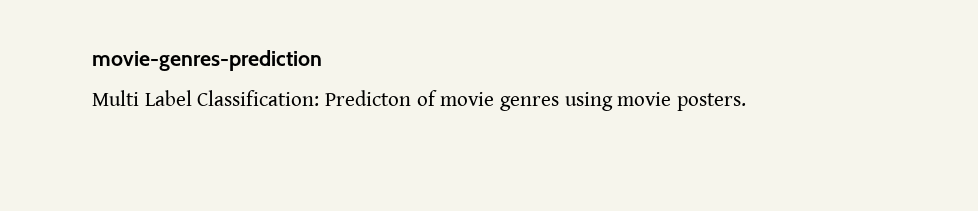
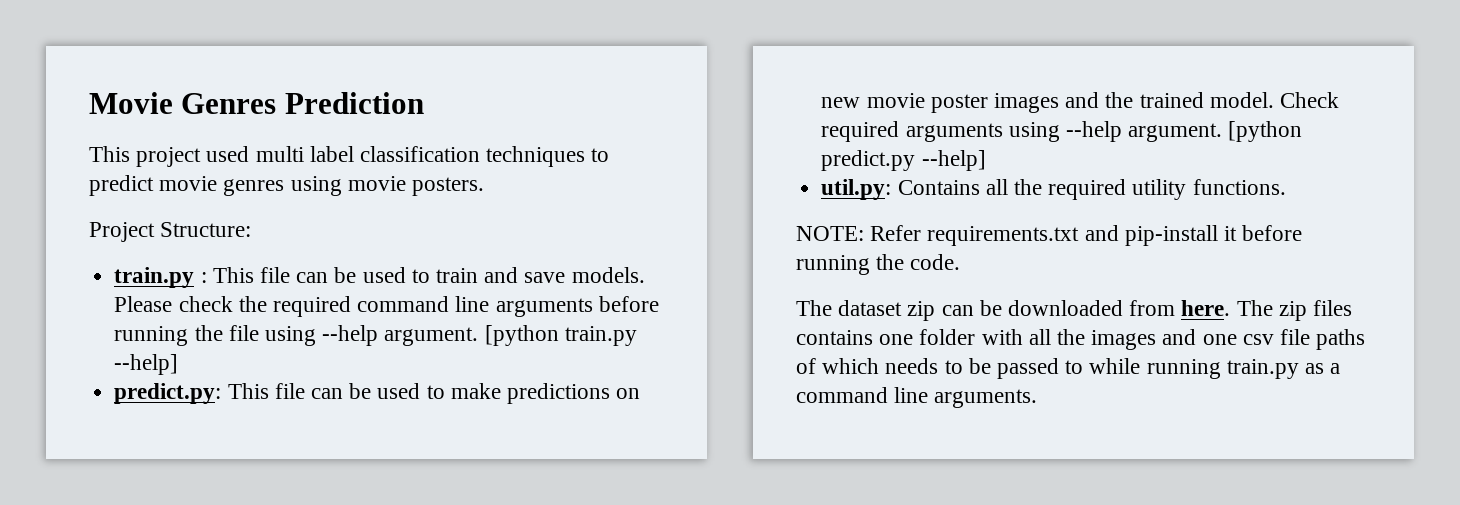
[92,50,322,71] [92,90,437,106] movie-genres-prediction // Multi Label Classification: Predicton of -> [89,92,424,114] [89,146,610,167] [89,175,154,196] Movie Genres Prediction // This project used multi label classification techniques to predict
(747, 102) none -> [89,222,252,242] [114,267,645,288] [114,296,659,317] [114,325,637,346] [114,354,179,375] [114,383,641,404] [821,92,1339,113] [821,121,1303,142] [821,150,986,171] [821,179,1286,200] [796,225,1303,246] [796,254,961,275] [796,300,1353,321] [796,329,1366,350] [796,358,1341,379] [796,387,1038,408] // Project Structure: // train.py : This file can be used to train and save models. Please check the required command line arguments before running the file using --help argument. [python train.py --help] // predict.py: This file can be used to make predictions on new movie poster images and the trained model. Check required arguments using --help argument. [python predict.py --help] // util.py: Contains all the required utility functions. // NOTE: Refer requirements.txt and pip-install it before running the code. // The dataset zip can be downloaded from here. The zip files contains one folder with all the images and one csv file paths of which needs to be passed to while running train.py as a command line arguments.

